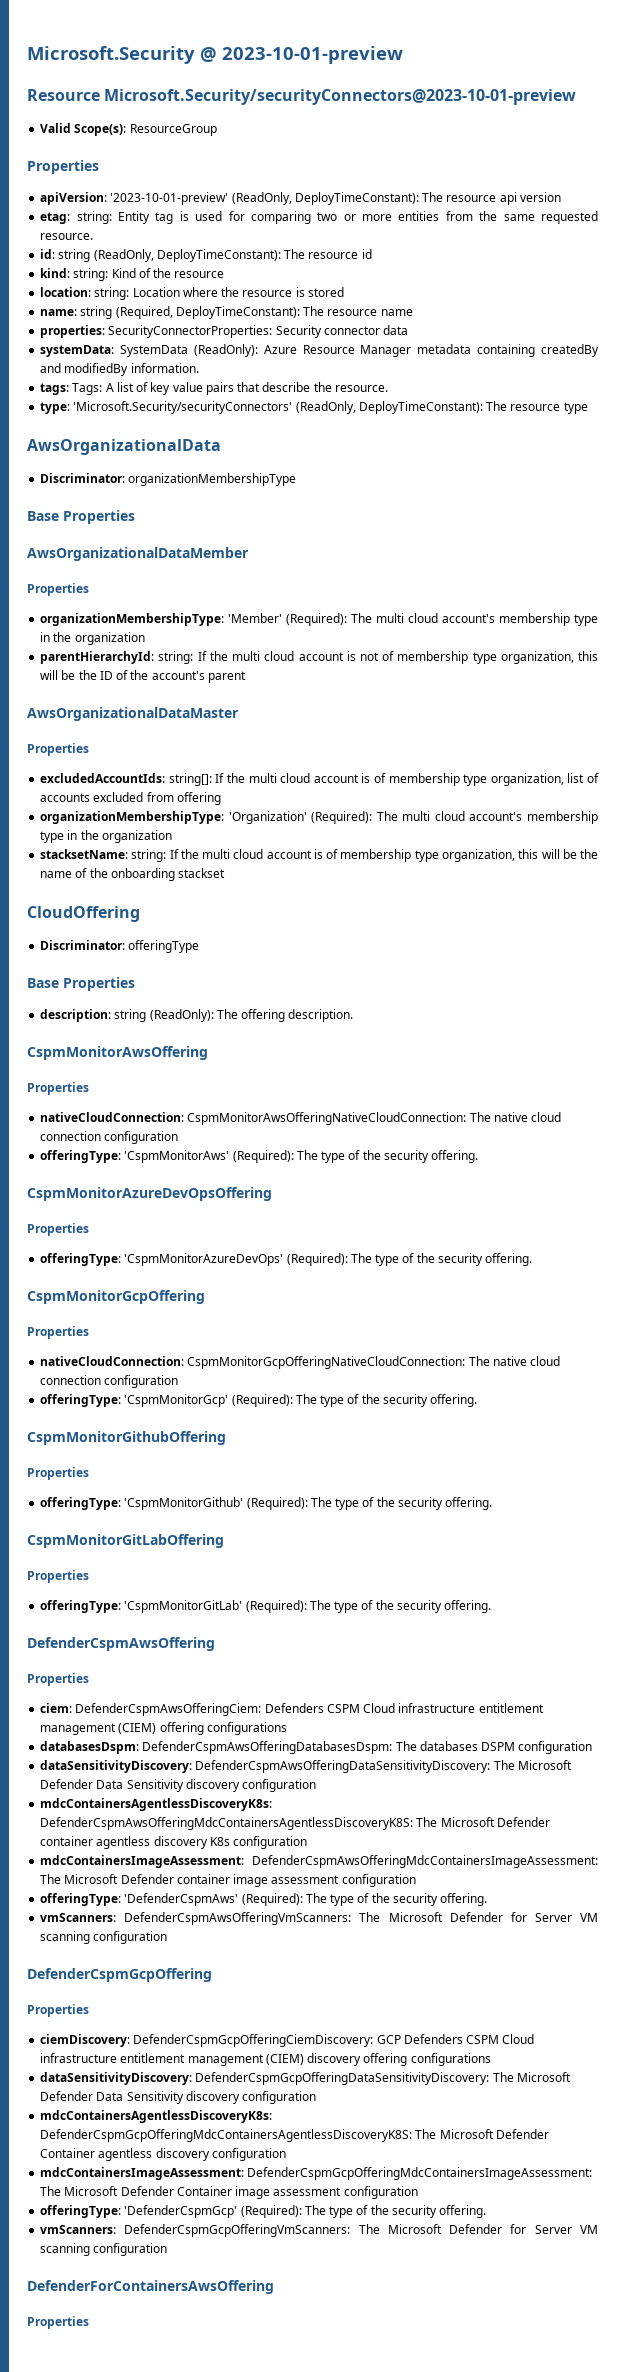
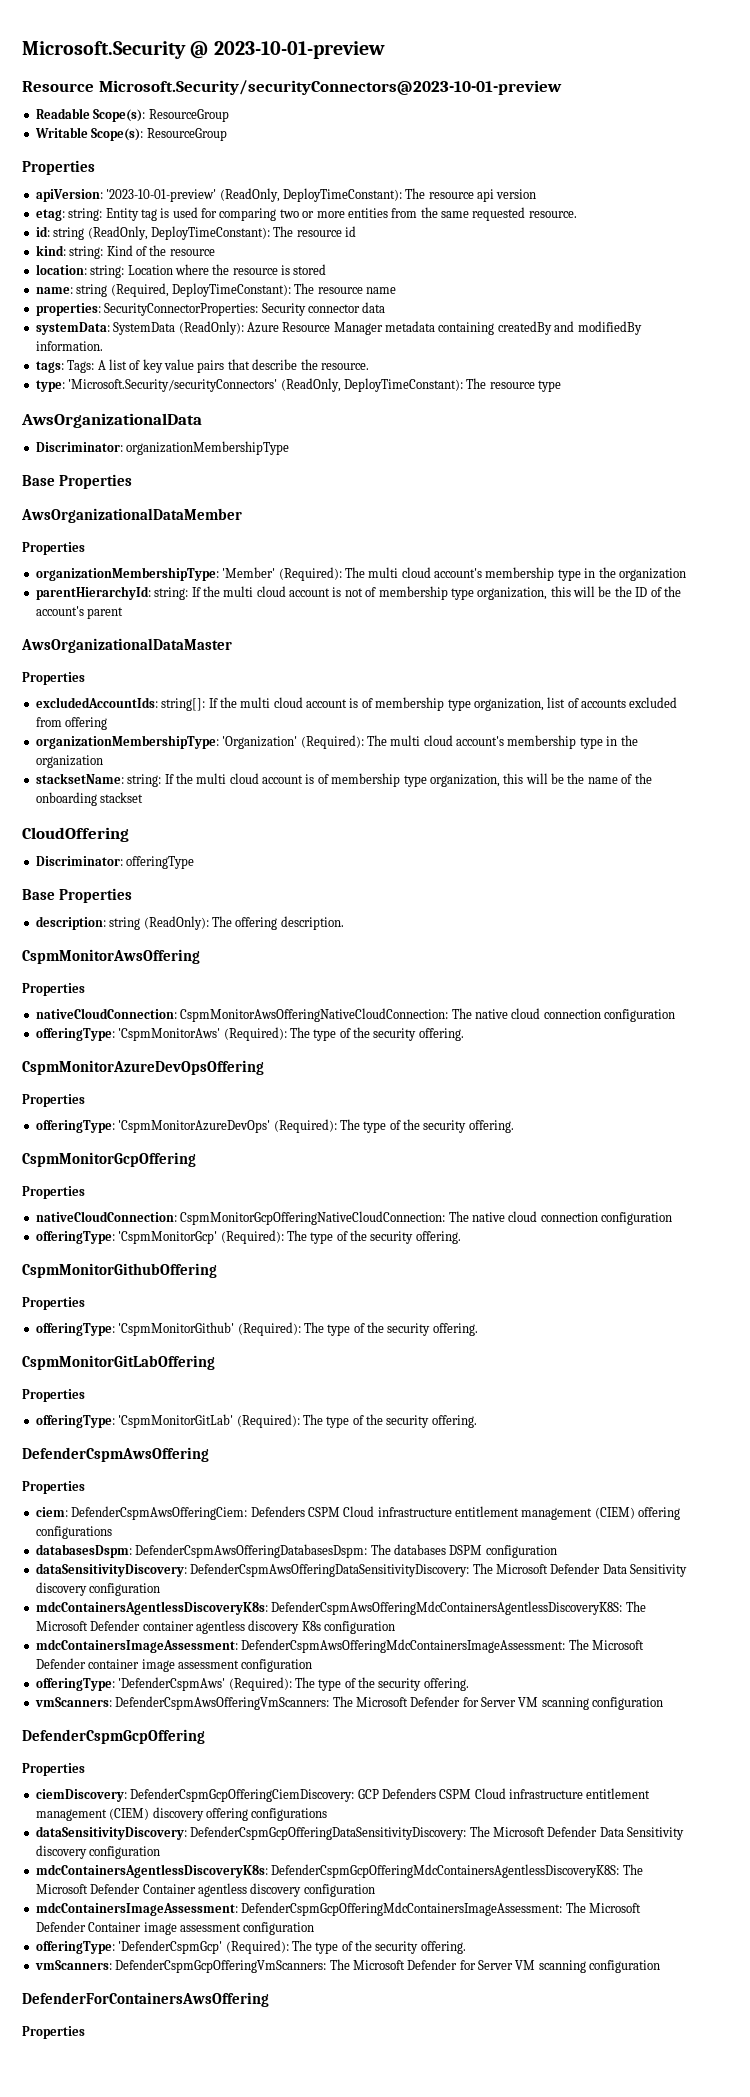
[40,123,72,133] Valid -> [35,108,229,122] [34,127,88,138] Readable Scope(s): ResourceGroup // Writable

